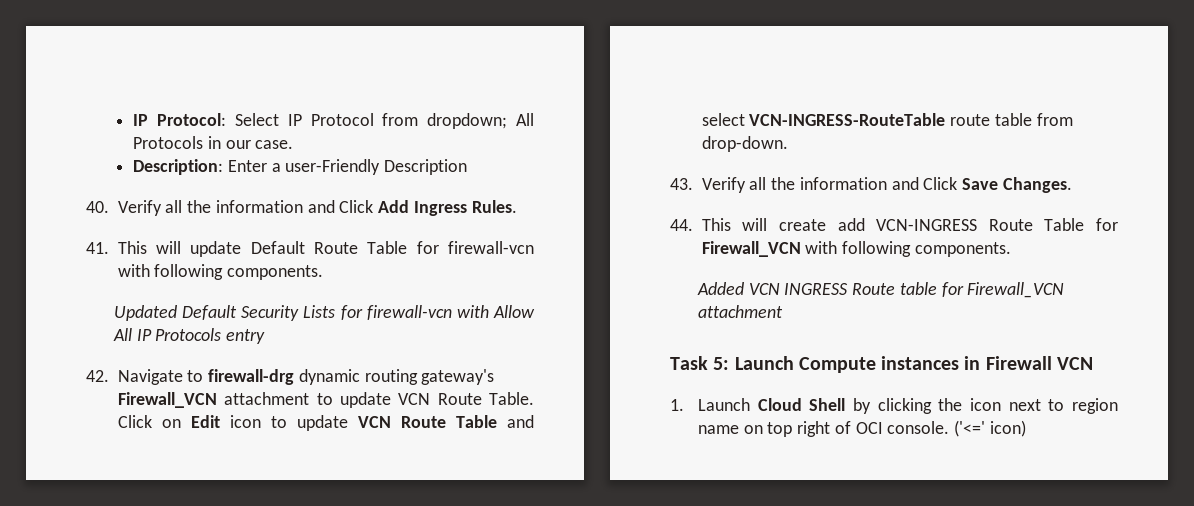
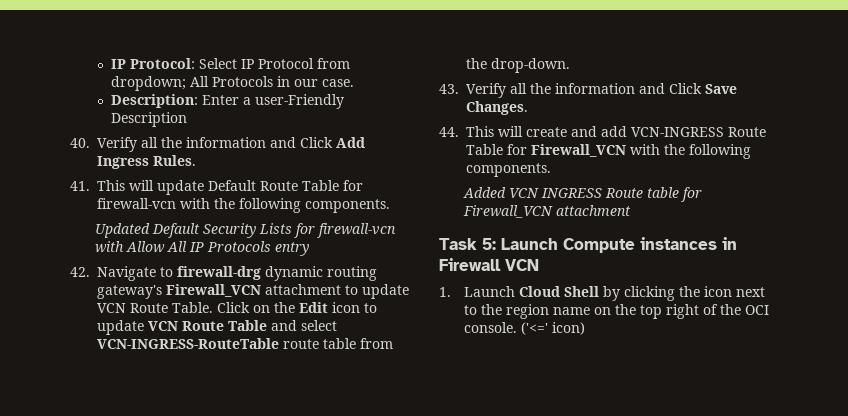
(150, 270) none -> [214,198,235,209] the
(181, 423) none -> [274,302,295,313] the
(1073, 119) none -> [466,58,487,69] the
(826, 225) none -> [571,126,597,137] and
(838, 247) none -> [664,144,685,155] the
(1065, 405) none -> [481,304,503,315] the
(763, 429) none -> [615,304,637,315] the
(851, 427) none -> [720,304,742,315] the

